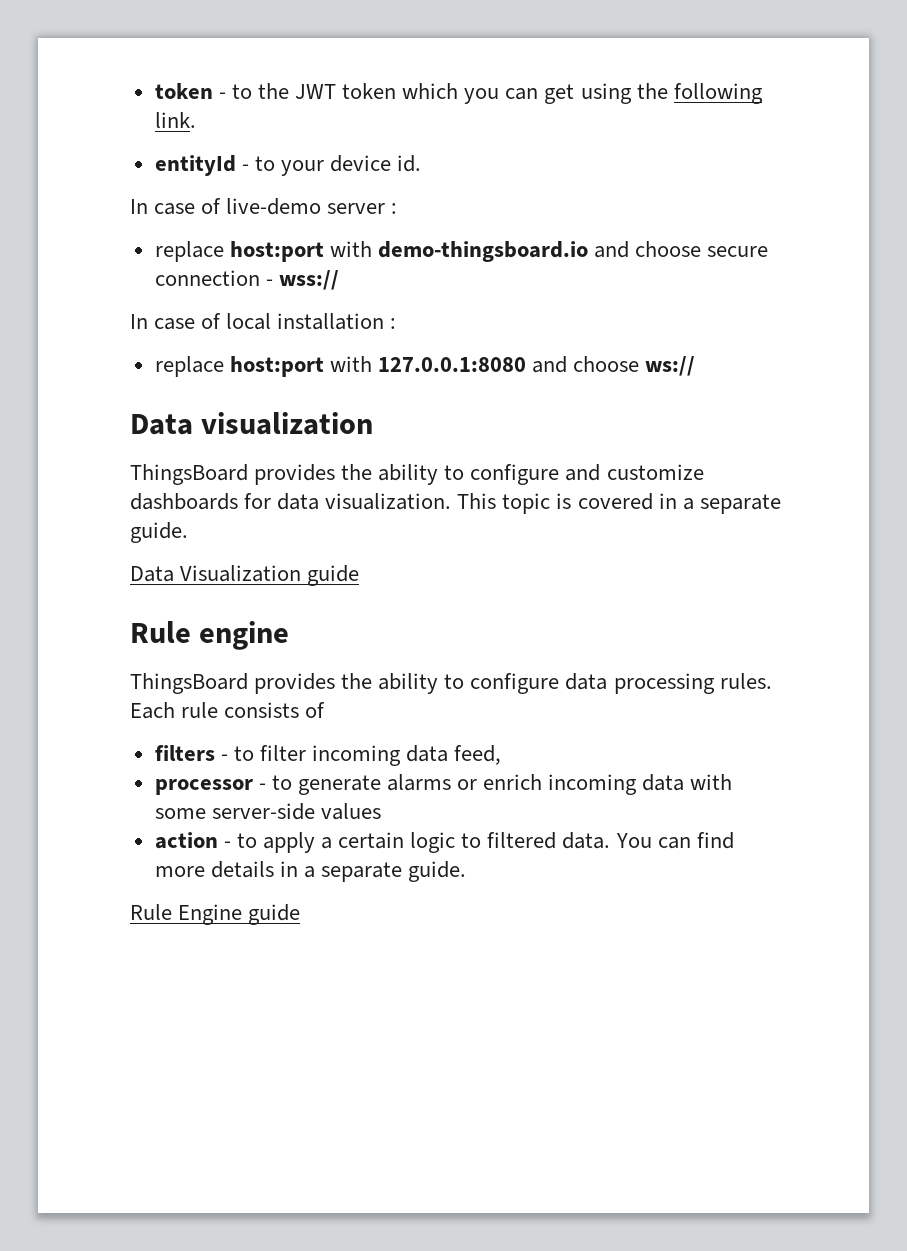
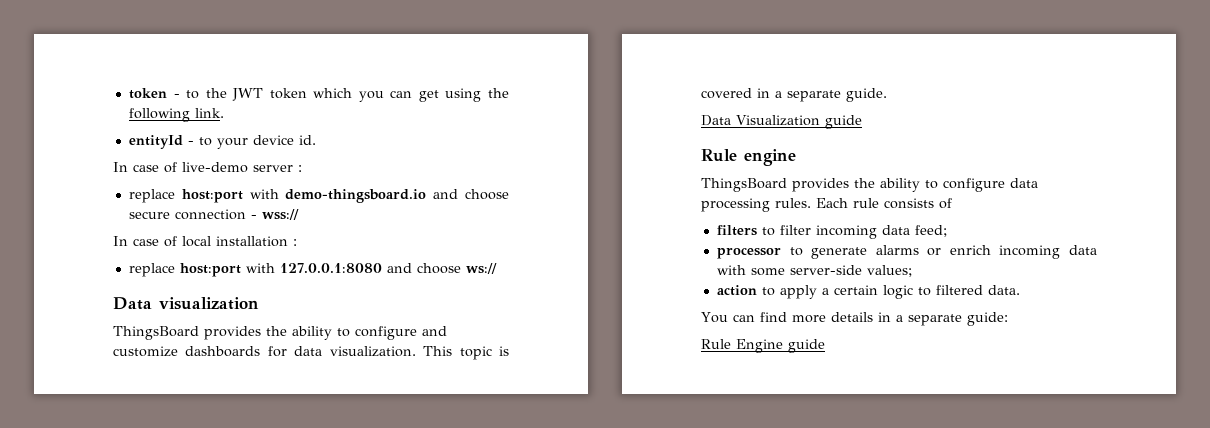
[220,754,228,761] - -> (757, 230) none
[454,745,502,765] feed, -> [914,225,947,237] feed;
[258,783,266,790] - -> (781, 253) none
[320,803,381,820] values -> [866,265,912,277] values;
[223,841,231,848] - -> (757, 290) none
(611, 840) none -> (1020, 290) //
[408,861,467,882] guide. -> [966,312,1008,326] guide:

